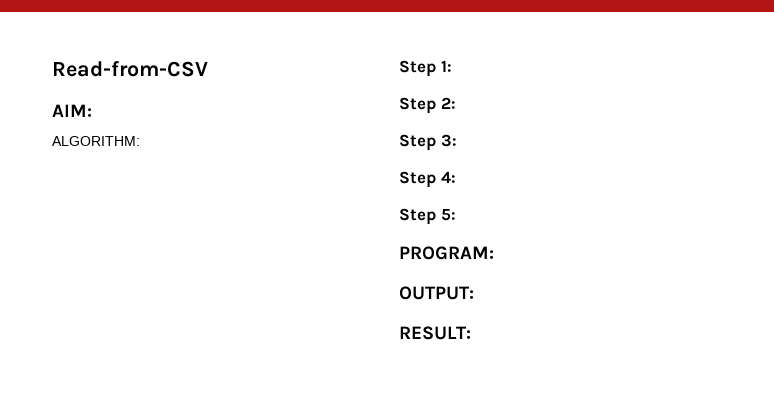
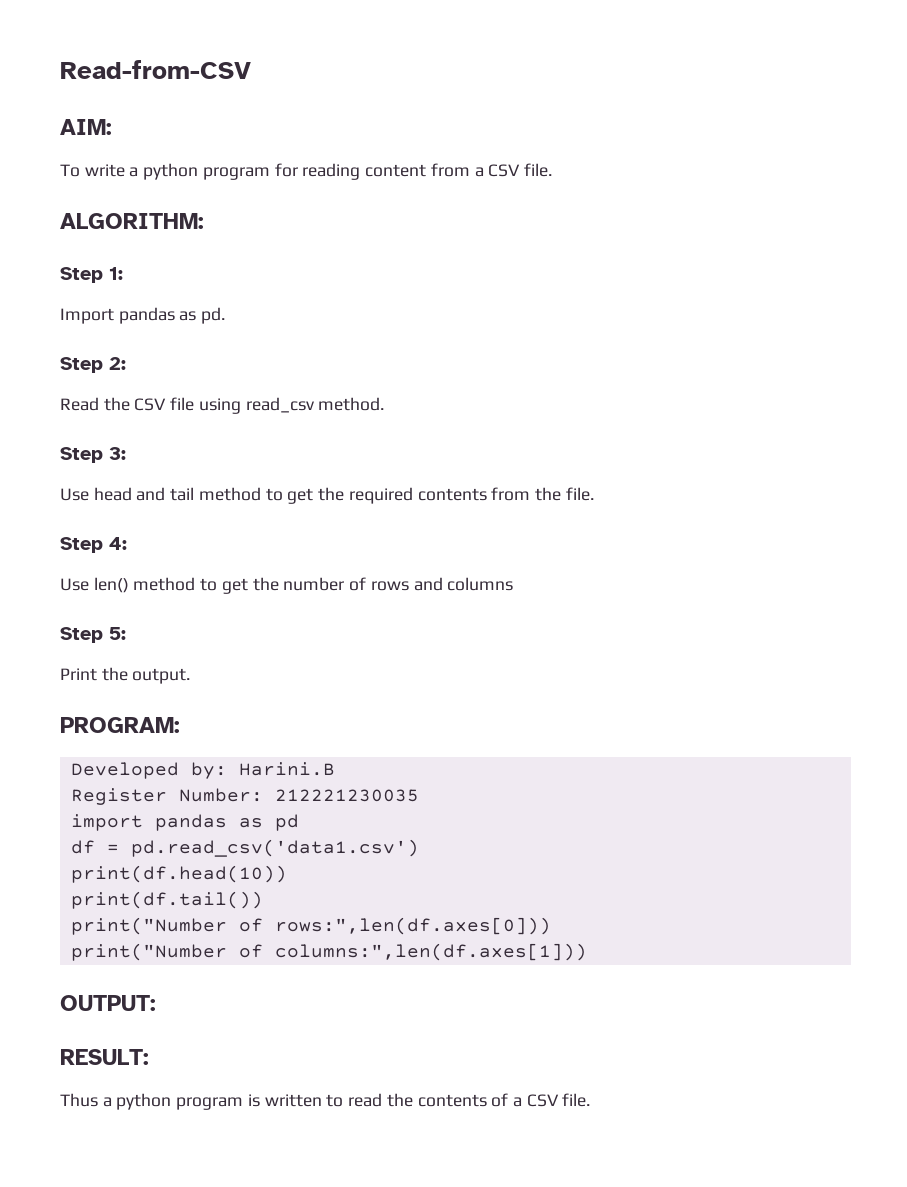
[52,136,140,146] [399,60,452,77] [399,97,456,114] [399,134,457,151] [399,171,456,188] [399,208,456,225] [399,246,494,260] [399,286,474,300] [399,326,471,340] ALGORITHM: // Step 1: // Step 2: // Step 3: // Step 4: // Step 5: // PROGRAM: // OUTPUT: // RESULT: -> [60,163,552,180] [60,213,204,229] [60,267,123,283] [60,307,226,324] [60,357,126,373] [60,397,385,414] [60,447,126,463] [60,487,594,504] [60,537,127,553] [60,577,514,594] [60,627,126,643] [60,667,191,684] [60,717,180,733] [70,762,335,779] [70,788,419,805] [70,814,299,831] [70,839,419,857] [70,865,287,883] [70,891,263,909] [70,917,551,935] [70,943,587,961] [60,995,156,1011] [60,1049,149,1065] [60,1093,591,1110] To write a python program for reading content from a CSV file. // ALGORITHM: // Step 1: // Import pandas as pd. // Step 2: // Read the CSV file using read_csv method. // Step 3: // Use head and tail method to get the required contents from the file. // Step 4: // Use len() method to get the number of rows and columns // Step 5: // Print the output. // PROGRAM: // Developed by: Harini.B // Register Number: 212221230035 // import pandas as pd // df = pd.read_csv('data1.csv') // print(df.head(10)) // print(df.tail()) // print("Number of rows:",len(df.axes[0])) // print("Number of columns:",len(df.axes[1])) // OUTPUT: // RESULT: // Thus a python program is written to read the contents of a CSV file.

